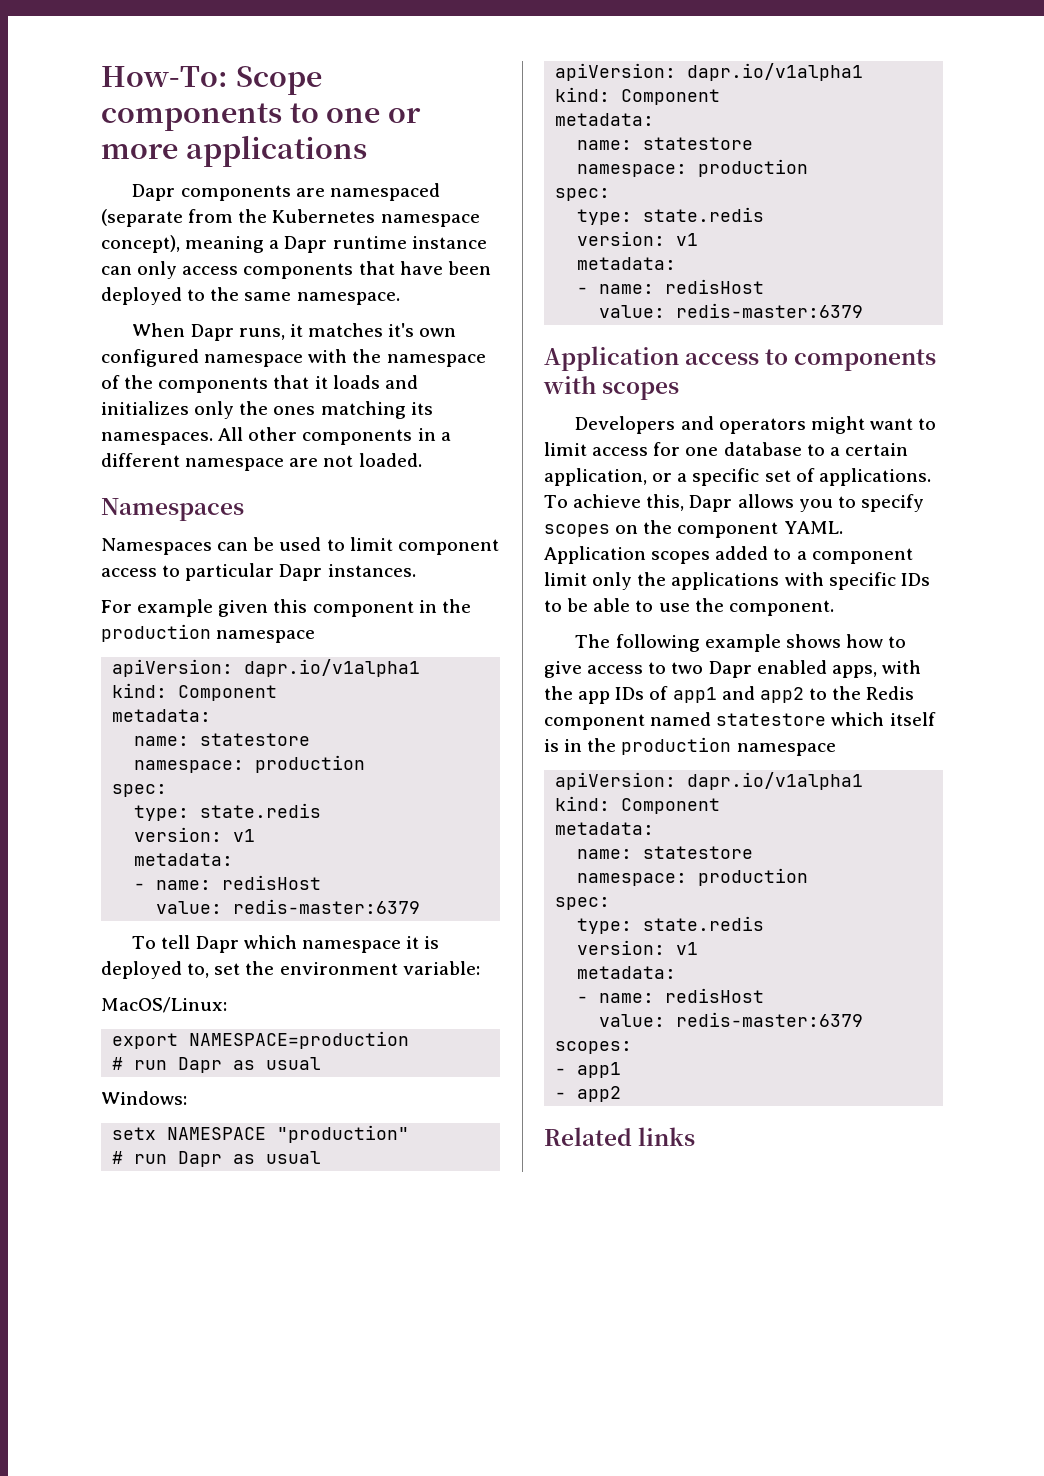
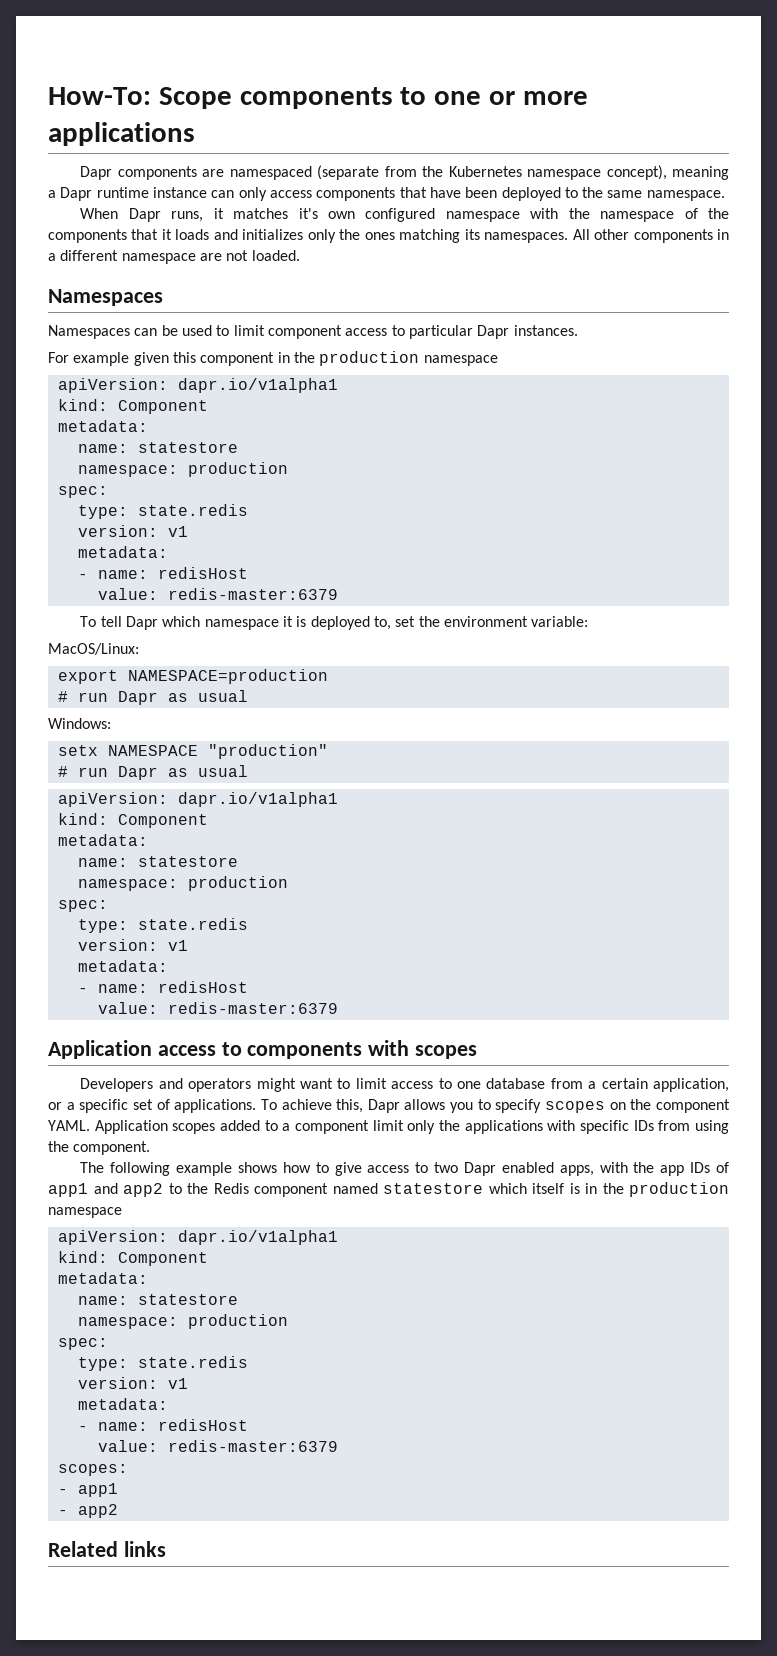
[653,442,681,456] for -> [438,1078,452,1089] to
[806,444,825,456] to -> [550,1078,583,1089] from
[544,598,690,612] to be able to use -> [658,1120,729,1134] from using

